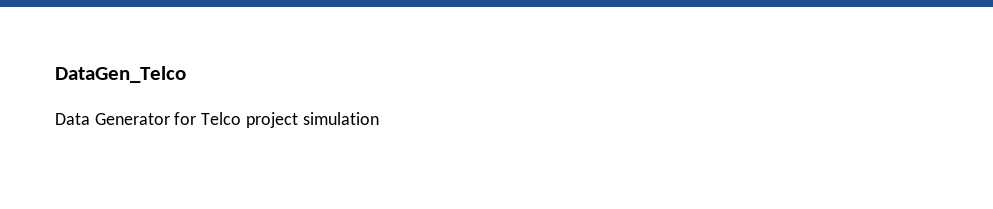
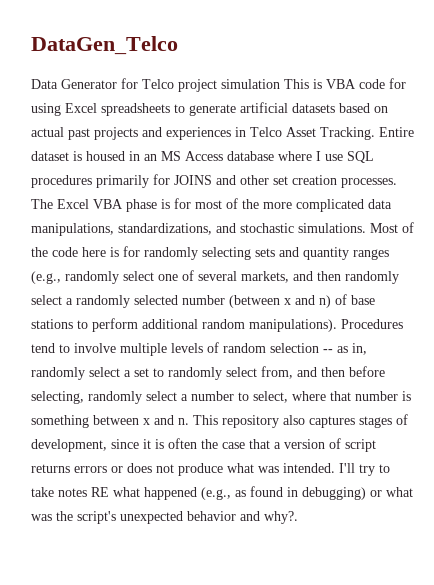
(379, 118) none -> [284,78,406,89] [31,102,388,116] [31,127,414,140] [31,151,374,163] [31,174,397,188] [31,198,392,212] [31,222,414,236] [31,246,389,260] [31,270,399,284] [31,294,375,308] [31,318,403,332] [31,342,367,356] [31,366,385,380] [31,391,411,404] [31,414,408,428] [31,438,376,452] [31,463,390,476] [31,486,413,500] [31,511,298,524] This is VBA code for using Excel spreadsheets to generate artificial datasets based on actual past projects and experiences in Telco Asset Tracking. Entire dataset is housed in an MS Access database where I use SQL procedures primarily for JOINS and other set creation processes. The Excel VBA phase is for most of the more complicated data manipulations, standardizations, and stochastic simulations. Most of the code here is for randomly selecting sets and quantity ranges (e.g., randomly select one of several markets, and then randomly select a randomly selected number (between x and n) of base stations to perform additional random manipulations). Procedures tend to involve multiple levels of random selection -- as in, randomly select a set to randomly select from, and then before selecting, randomly select a number to select, where that number is something between x and n. This repository also captures stages of development, since it is often the case that a version of script returns errors or does not produce what was intended. I'll try to take notes RE what happened (e.g., as found in debugging) or what was the script's unexpected behavior and why?.

